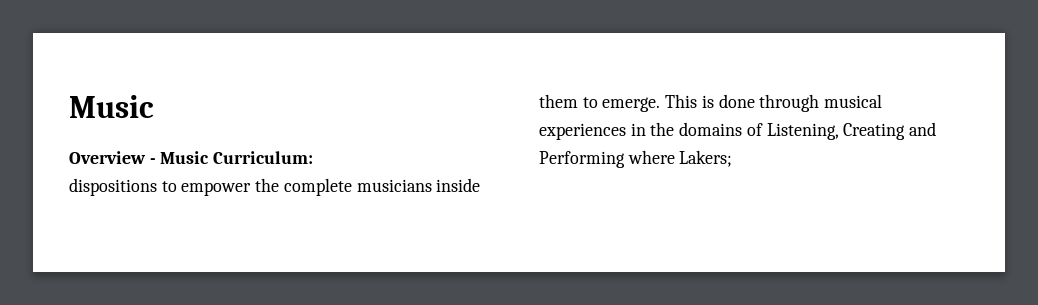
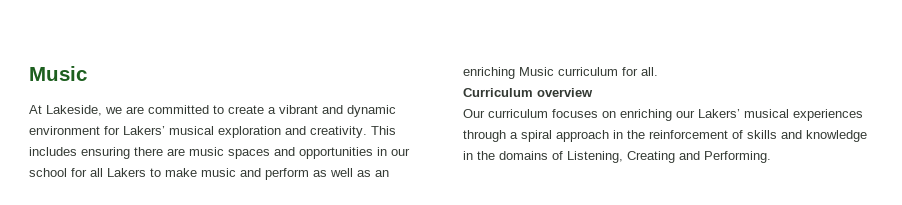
[69,151,314,164] [69,178,481,196] [539,94,883,112] [539,123,626,140] Overview - Music Curriculum: // dispositions to empower the complete musicians inside them to emerge. This is done through musical experiences -> [29,105,396,117] [29,126,396,138] [29,147,410,159] [29,168,389,180] [463,67,658,79] [463,88,593,97] [463,109,863,121] [463,130,867,142] At Lakeside, we are committed to create a vibrant and dynamic environment for Lakers’ musical exploration and creativity. This includes ensuring there are music spaces and opportunities in our school for all Lakers to make music and perform as well as an enriching Music curriculum for all. // Curriculum overview // Our curriculum focuses on enriching our Lakers’ musical experiences through a spiral approach in the reinforcement of skills and knowledge
[539,150,733,168] Performing where Lakers; -> [704,151,771,163] Performing.

